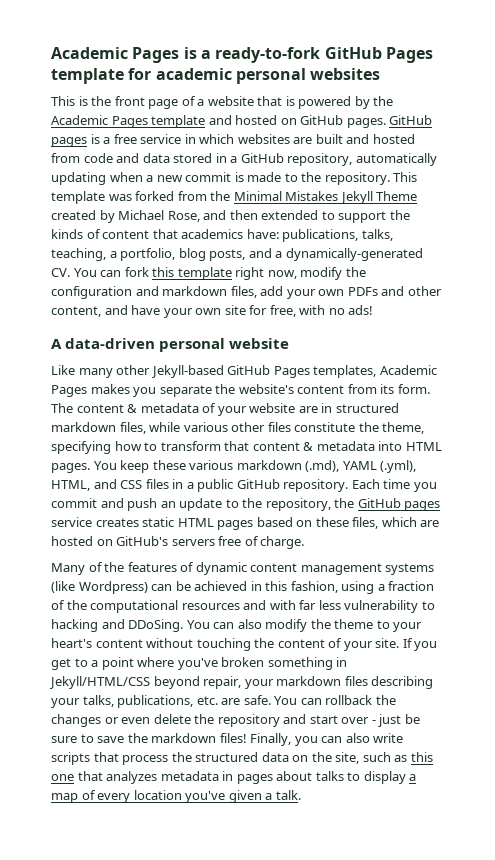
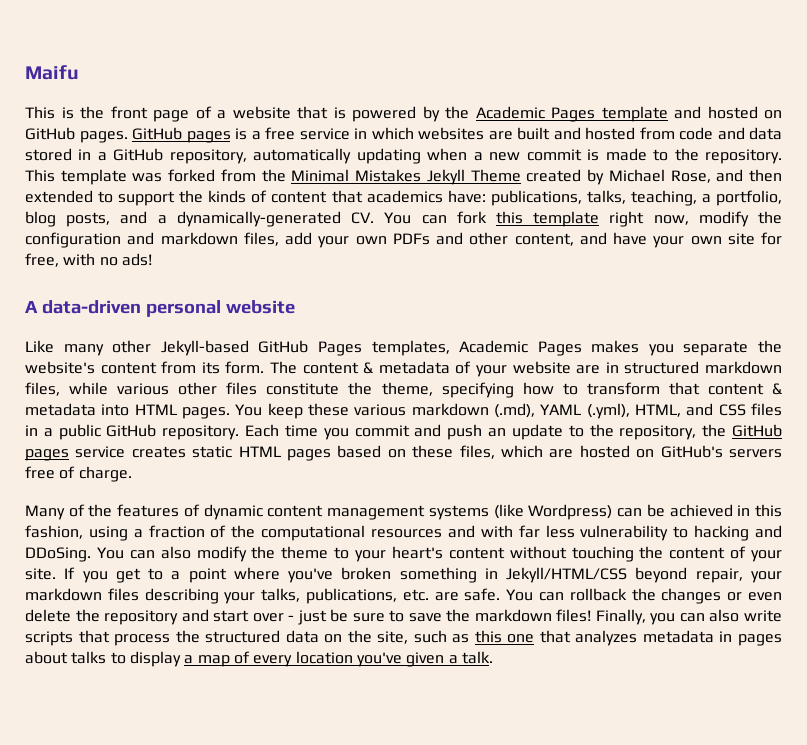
[51,47,433,63] [51,68,381,84] Academic Pages is a ready-to-fork GitHub Pages template for academic personal websites -> [25,65,79,80] Maifu

